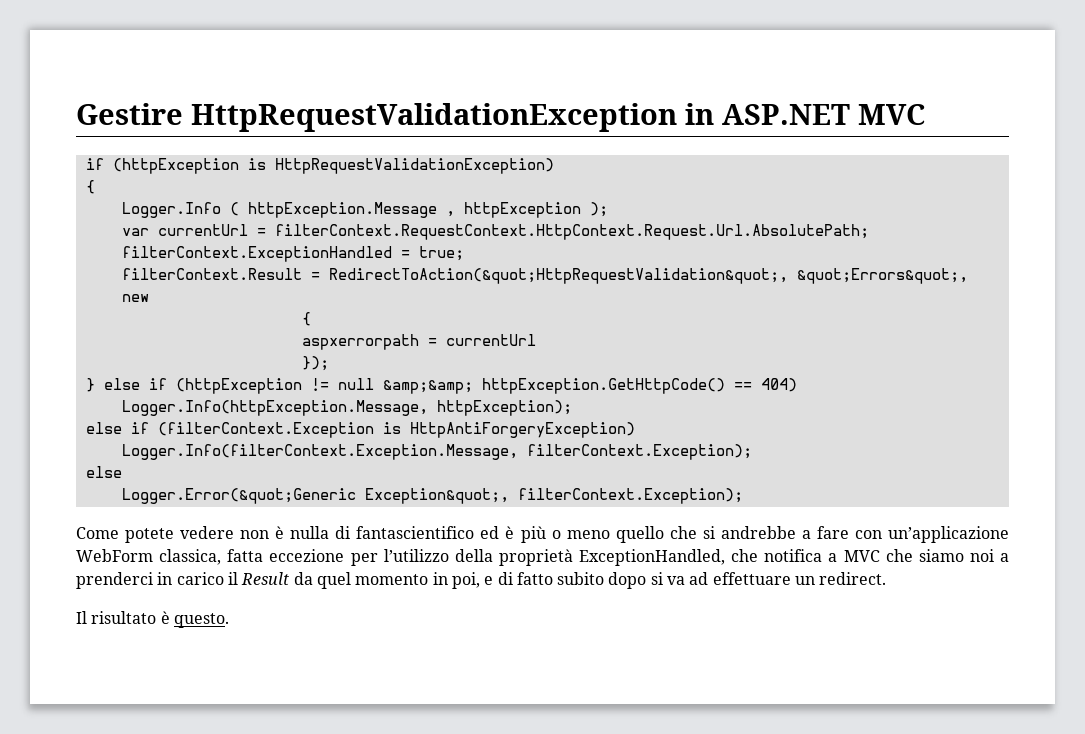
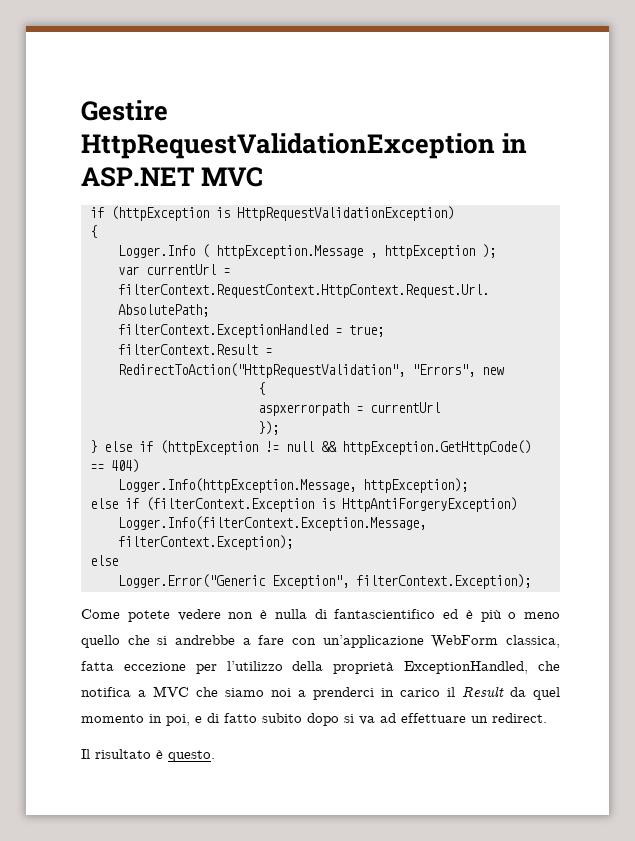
[328,268,968,284] RedirectToAction(&quot;HttpRequestValidation&quot;, &quot;Errors&quot;, -> [118,363,475,378] RedirectToAction("HttpRequestValidation", "Errors",
[382,380,473,394] &amp;&amp; -> [321,441,337,452] &&
[121,488,509,504] Logger.Error(&quot;Generic Exception&quot;, -> [118,574,349,589] Logger.Error("Generic Exception",

